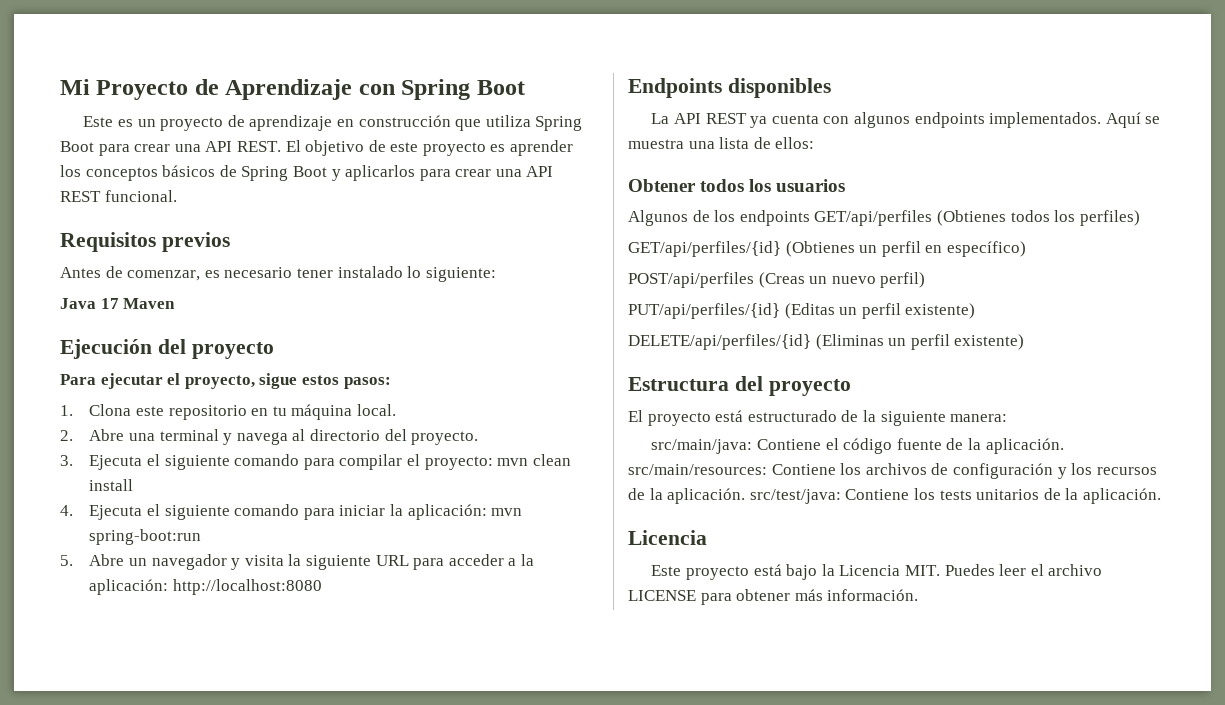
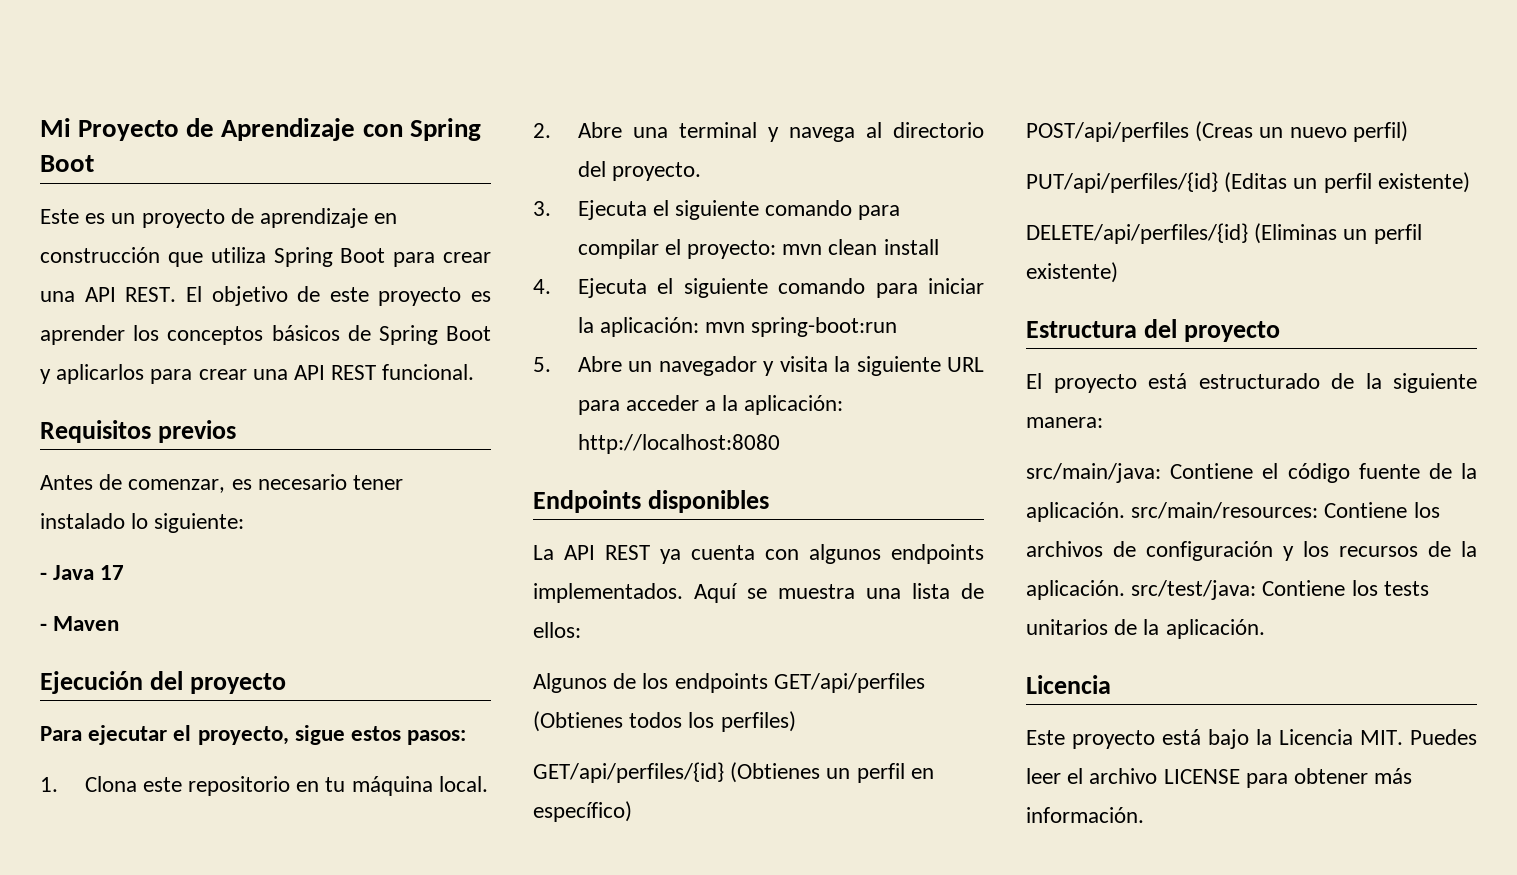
(496, 274) none -> [40,572,47,580] -
(119, 303) none -> [40,623,47,631] // -
[628,179,846,192] // Obtener todos los usuarios -> (581, 630) none

